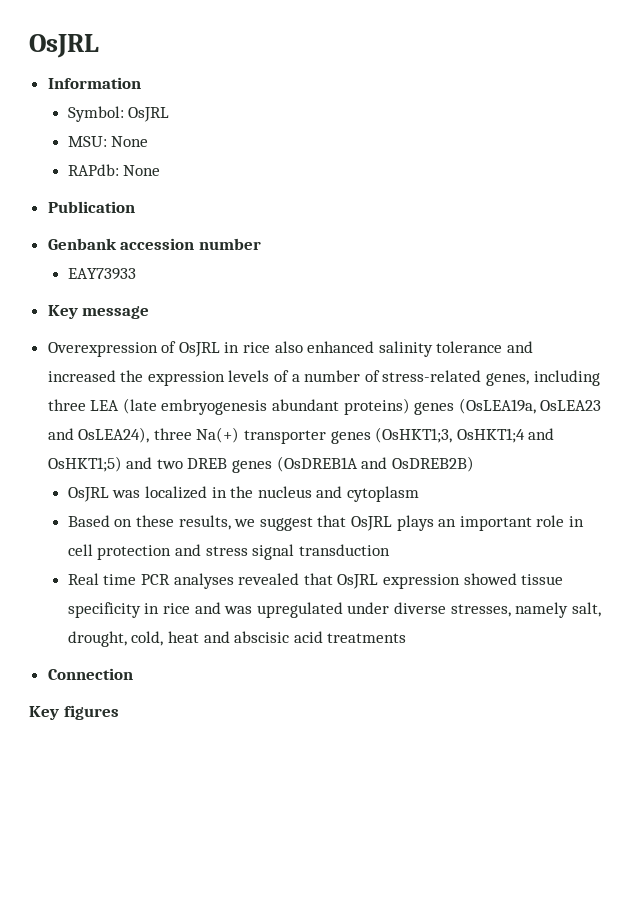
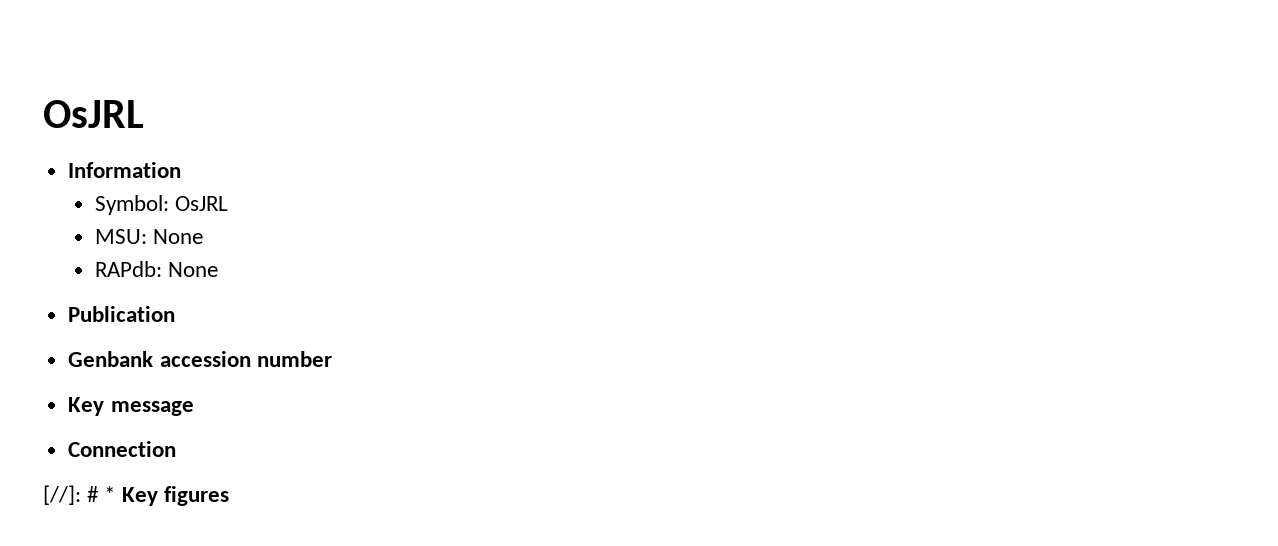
[67,268,136,280] // EAY73933 -> (332, 359) none
[47,341,534,357] [47,370,600,386] [47,398,602,415] [47,427,555,444] [47,456,474,473] [67,486,419,502] [67,515,584,531] [67,544,390,560] [67,573,564,589] [67,602,601,618] [67,631,407,647] [47,668,133,680] Overexpression of OsJRL in rice also enhanced salinity tolerance and increased the expression levels of a number of stress-related genes, including three LEA (late embryogenesis abundant proteins) genes (OsLEA19a, OsLEA23 and OsLEA24), three Na(+) transporter genes (OsHKT1;3, OsHKT1;4 and OsHKT1;5) and two DREB genes (OsDREB1A and OsDREB2B) // OsJRL was localized in the nucleus and cytoplasm // Based on these results, we suggest that OsJRL plays an important role in cell protection and stress signal transduction // Real time PCR analyses revealed that OsJRL expression showed tissue specificity in rice and was upregulated under diverse stresses, namely salt, drought, cold, heat and abscisic acid treatments // Connection // -> [68,441,177,457] [43,485,116,505] Connection // [//]: # *

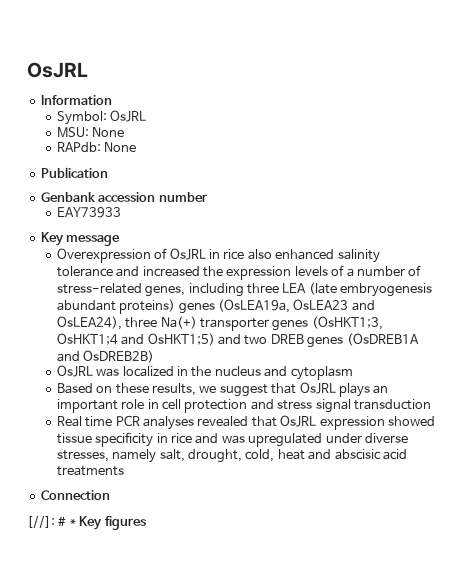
(332, 359) none -> [56,207,121,218] // EAY73933
(194, 408) none -> [56,248,380,263] [56,265,422,280] [56,282,433,297] [56,299,375,314] [56,316,383,331] [56,333,419,348] [56,350,155,363] [56,365,353,380] [56,382,389,397] [56,399,431,413] [56,415,435,430] [56,432,408,447] [56,449,407,463] [56,466,124,476] // Overexpression of OsJRL in rice also enhanced salinity tolerance and increased the expression levels of a number of stress-related genes, including three LEA (late embryogenesis abundant proteins) genes (OsLEA19a, OsLEA23 and OsLEA24), three Na(+) transporter genes (OsHKT1;3, OsHKT1;4 and OsHKT1;5) and two DREB genes (OsDREB1A and OsDREB2B) // OsJRL was localized in the nucleus and cytoplasm // Based on these results, we suggest that OsJRL plays an important role in cell protection and stress signal transduction // Real time PCR analyses revealed that OsJRL expression showed tissue specificity in rice and was upregulated under diverse stresses, namely salt, drought, cold, heat and abscisic acid treatments

